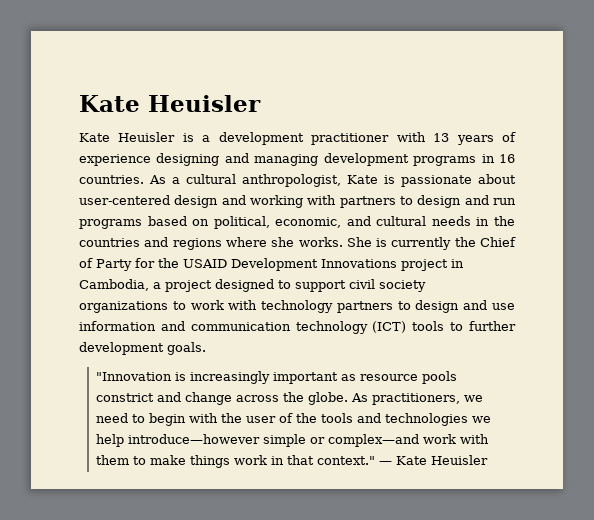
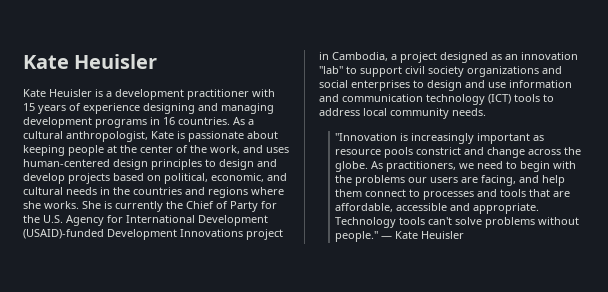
[433,133,450,142] 13 -> [23,103,35,111] 15
[79,195,516,208] [79,219,142,229] user-centered design and working with partners to design and run programs -> [23,145,289,156] [23,159,277,170] [23,173,110,184] keeping people at the center of the work, and uses human-centered design principles to design and develop projects
[183,259,227,268] USAID -> [43,215,268,226] [23,229,104,239] U.S. Agency for International Development (USAID)-funded
(274, 285) none -> [491,52,578,60] [319,66,343,74] as an innovation "lab"
[172,300,393,313] to work with technology partners -> [542,66,562,74] [319,80,410,91] and social enterprises
[468,321,516,331] [79,342,206,355] further development goals. -> [319,108,486,119] address local community needs.
[245,413,491,426] [95,434,489,447] [95,455,375,468] user of the tools and technologies we help introduce—however simple or complex—and work with them to make things work in that context." -> [355,175,566,186] [335,189,571,200] [335,203,540,214] [335,217,580,228] [335,231,379,242] problems our users are facing, and help them connect to processes and tools that are affordable, accessible and appropriate. Technology tools can't solve problems without people."

